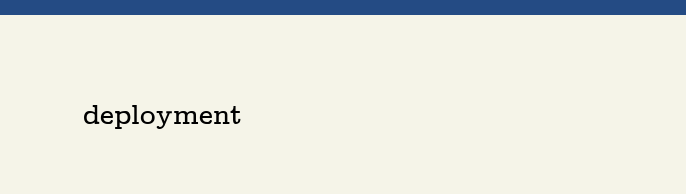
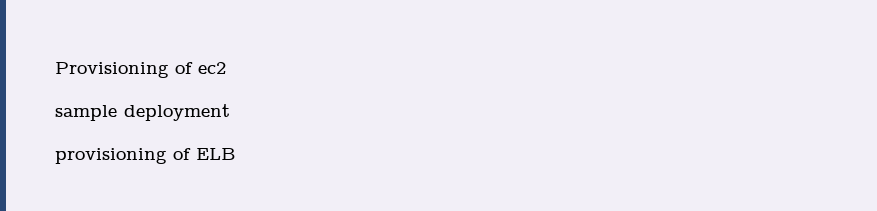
[83,105,242,129] deployment -> [55,62,226,78] [55,104,230,121] [55,148,236,164] Provisioning of ec2 // sample deployment // provisioning of ELB

